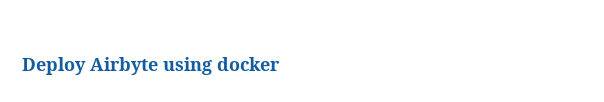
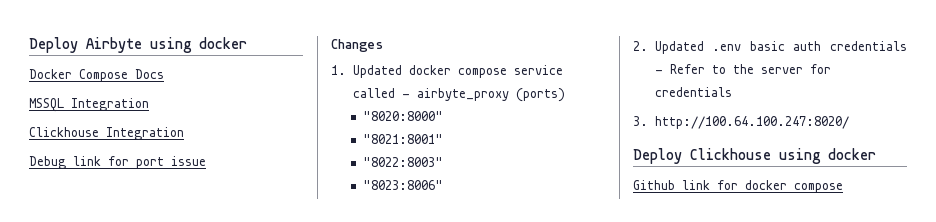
(280, 64) none -> [29,69,164,82] [29,98,149,112] [29,127,184,140] [29,156,206,169] [331,39,383,52] [331,65,563,78] [352,88,565,102] [362,111,443,121] [362,134,443,144] [362,157,443,167] [362,180,443,190] [633,41,907,54] [654,64,831,74] [654,87,732,97] [633,116,849,129] [633,148,876,164] [633,180,843,193] // Docker Compose Docs // MSSQL Integration // Clickhouse Integration // Debug link for port issue // Changes // 1. Updated docker compose service called - airbyte_proxy (ports) // "8020:8000" // "8021:8001" // "8022:8003" // "8023:8006" // 2. Updated .env basic auth credentials - Refer to the server for credentials // 3. http://100.64.100.247:8020/ // Deploy Clickhouse using docker // Github link for docker compose

